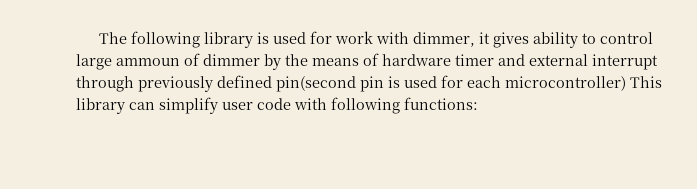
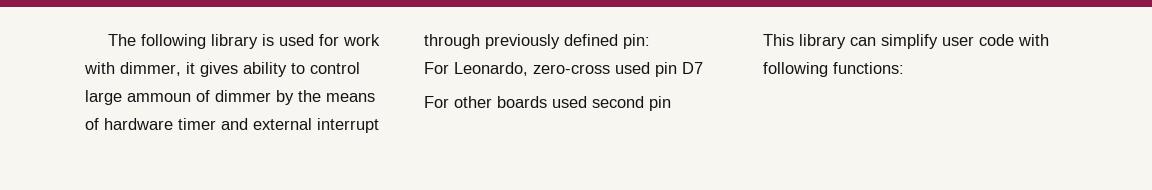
[276,75,626,92] pin(second pin is used for each microcontroller) -> [623,34,650,49] [424,62,703,77] [424,96,671,111] pin: // For Leonardo, zero-cross used pin D7 // For other boards used second pin //

